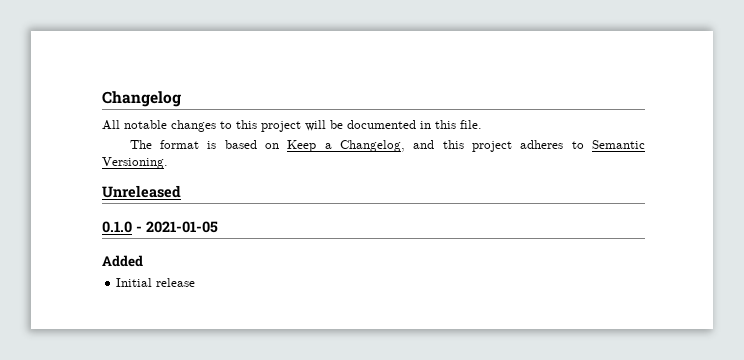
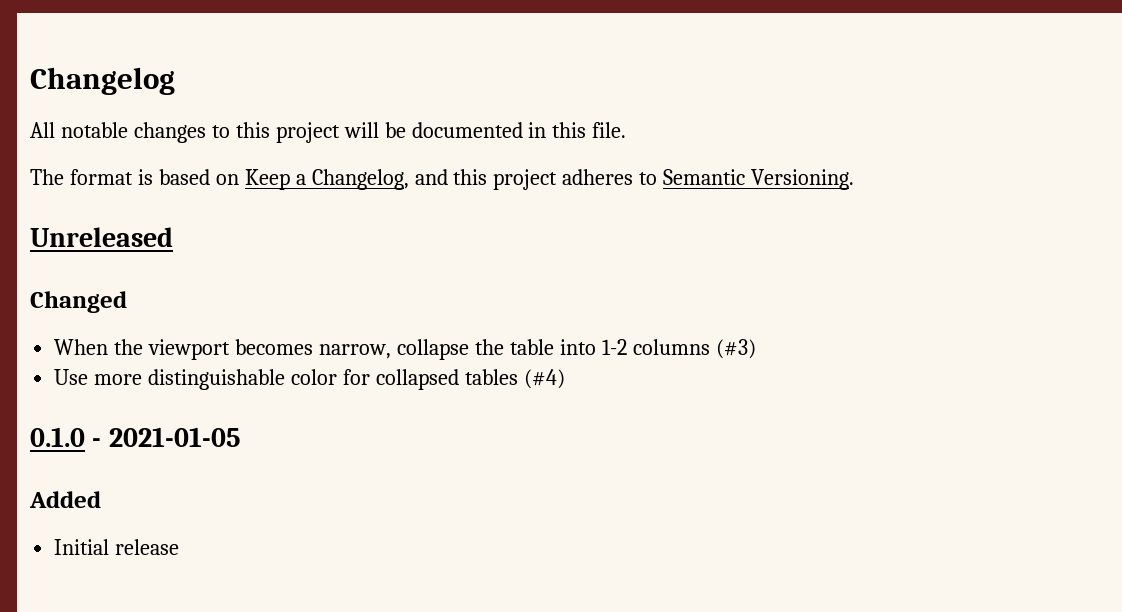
(181, 191) none -> [30,291,127,313] [54,339,756,360] [54,369,565,390] // Changed // When the viewport becomes narrow, collapse the table into 1-2 columns (#3) // Use more distinguishable color for collapsed tables (#4)

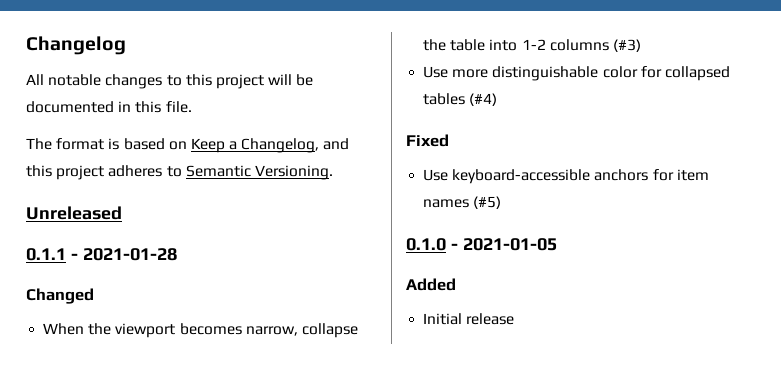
(173, 237) none -> [26,248,177,261] // 0.1.1 - 2021-01-28
(565, 379) none -> [406,134,449,147] [423,169,709,184] [423,196,502,209] // Fixed // Use keyboard-accessible anchors for item names (#5)

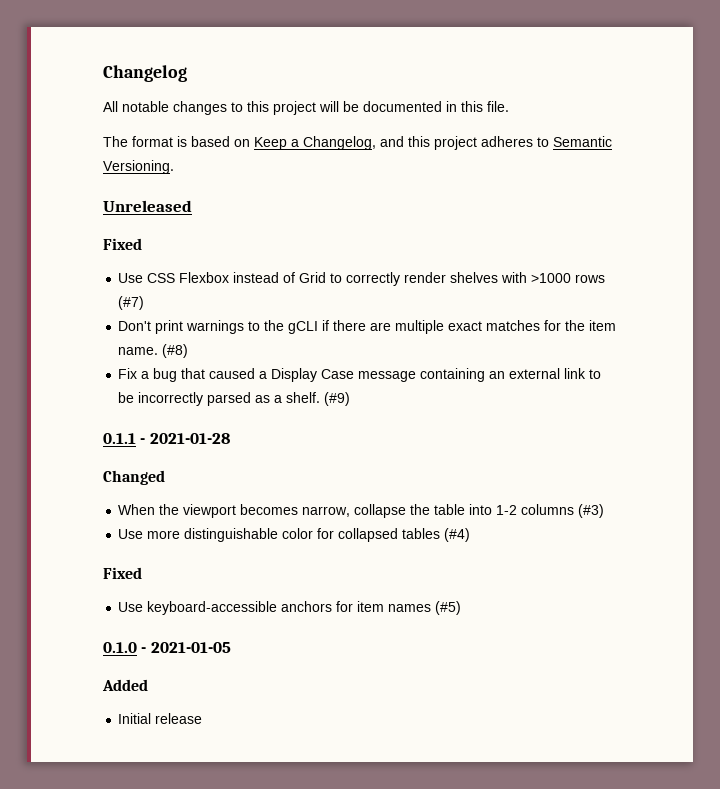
(122, 213) none -> [103,238,142,250] [118,272,606,286] [118,296,145,310] [118,320,617,334] [118,344,189,358] [118,368,602,382] [118,392,351,406] // Fixed // Use CSS Flexbox instead of Grid to correctly render shelves with >1000 rows (#7) // Don't print warnings to the gCLI if there are multiple exact matches for the item name. (#8) // Fix a bug that caused a Display Case message containing an external link to be incorrectly parsed as a shelf. (#9)

